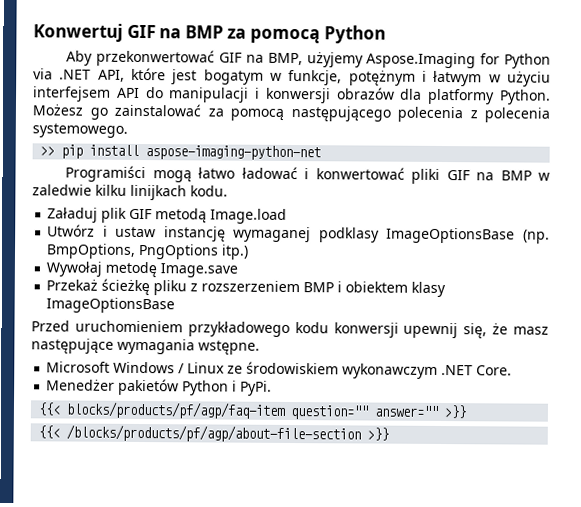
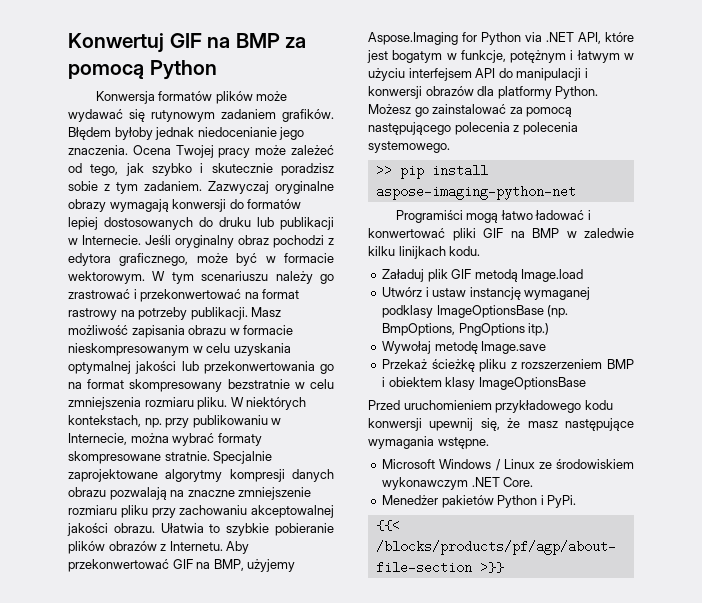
(386, 34) none -> [95,91,288,104] [68,109,334,122] [68,127,305,140] [68,145,334,158] [68,163,334,176] [68,181,334,194] [68,199,302,212] [68,217,334,230] [68,235,334,248] [68,253,334,266] [68,271,334,284] [68,289,300,302] [68,307,282,320] [68,325,294,338] [68,343,291,356] [68,361,334,374] [68,379,334,392] [68,397,307,410] [68,415,282,428] [68,433,262,446] [68,451,273,464] [68,469,334,482] [68,487,312,500] [68,505,334,518] [67,523,335,536] [68,541,223,554] Konwersja formatów plików może wydawać się rutynowym zadaniem grafików. Błędem byłoby jednak niedocenianie jego znaczenia. Ocena Twojej pracy może zależeć od tego, jak szybko i skutecznie poradzisz sobie z tym zadaniem. Zazwyczaj oryginalne obrazy wymagają konwersji do formatów lepiej dostosowanych do druku lub publikacji w Internecie. Jeśli oryginalny obraz pochodzi z edytora graficznego, może być w formacie wektorowym. W tym scenariuszu należy go zrastrować i przekonwertować na format rastrowy na potrzeby publikacji. Masz możliwość zapisania obrazu w formacie nieskompresowanym w celu uzyskania optymalnej jakości lub przekonwertowania go na format skompresowany bezstratnie w celu zmniejszenia rozmiaru pliku. W niektórych kontekstach, np. przy publikowaniu w Internecie, można wybrać formaty skompresowane stratnie. Specjalnie zaprojektowane algorytmy kompresji danych obrazu pozwalają na znaczne zmniejszenie rozmiaru pliku przy zachowaniu akceptowalnej jakości obrazu. Ułatwia to szybkie pobieranie plików obrazów z Internetu.
[38,401,467,420] // {{< blocks/products/pf/agp/faq-item question="" answer="" >}} -> (577, 501) none

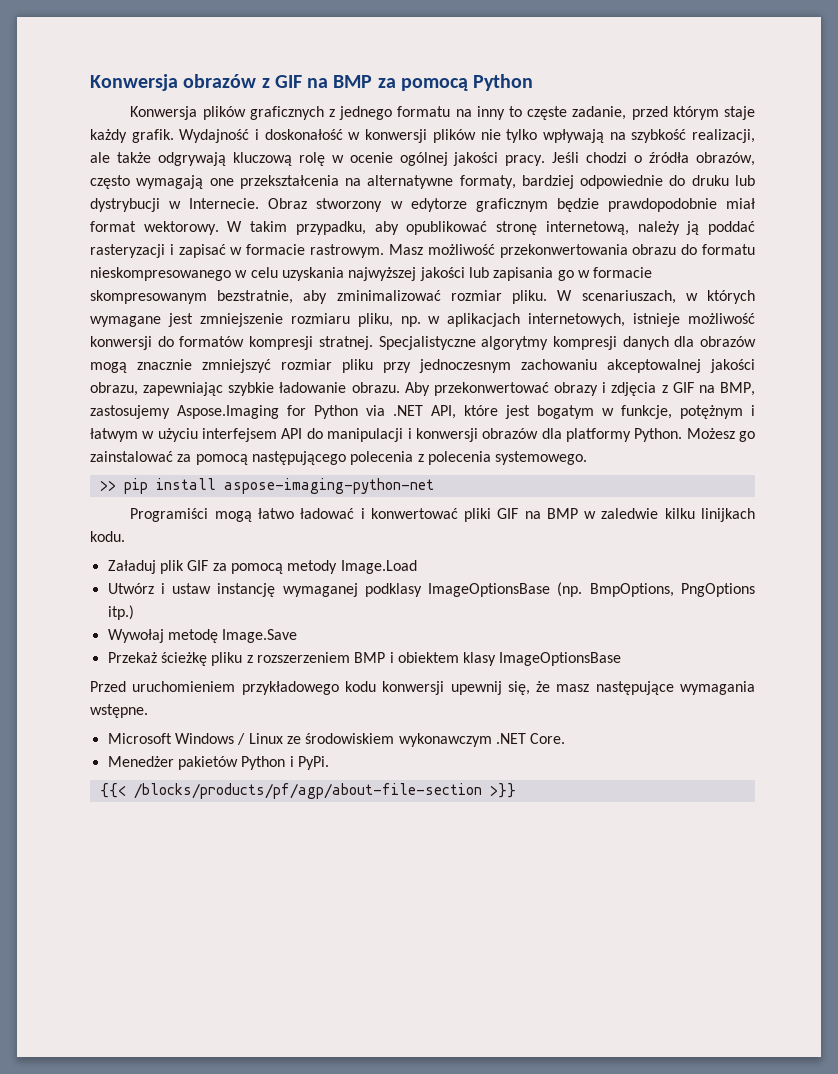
[68,33,164,53] Konwertuj -> [90,74,270,91] Konwersja obrazów z
[158,91,288,104] [68,109,334,122] [68,127,305,140] [68,145,334,158] [68,163,334,176] [68,181,334,194] [68,199,302,212] [68,217,334,230] [68,235,334,248] [68,253,334,266] [68,271,334,284] [68,289,300,302] [68,307,282,320] [68,325,294,338] [68,343,291,356] [68,361,334,374] [68,379,334,392] [68,397,307,410] [68,415,282,428] [68,433,262,446] [68,451,273,464] [68,469,334,482] [68,487,312,500] [68,505,117,515] formatów plików może wydawać się rutynowym zadaniem grafików. Błędem byłoby jednak niedocenianie jego znaczenia. Ocena Twojej pracy może zależeć od tego, jak szybko i skutecznie poradzisz sobie z tym zadaniem. Zazwyczaj oryginalne obrazy wymagają konwersji do formatów lepiej dostosowanych do druku lub publikacji w Internecie. Jeśli oryginalny obraz pochodzi z edytora graficznego, może być w formacie wektorowym. W tym scenariuszu należy go zrastrować i przekonwertować na format rastrowy na potrzeby publikacji. Masz możliwość zapisania obrazu w formacie nieskompresowanym w celu uzyskania optymalnej jakości lub przekonwertowania go na format skompresowany bezstratnie w celu zmniejszenia rozmiaru pliku. W niektórych kontekstach, np. przy publikowaniu w Internecie, można wybrać formaty skompresowane stratnie. Specjalnie zaprojektowane algorytmy kompresji danych obrazu pozwalają na znaczne zmniejszenie rozmiaru -> [202,106,755,120] [90,129,756,143] [90,152,756,166] [90,175,755,189] [90,198,756,212] [90,221,756,235] [90,244,756,258] [90,267,653,281] [90,290,755,304] [90,313,756,327] [90,336,757,350] [90,359,332,373] plików graficznych z jednego formatu na inny to częste zadanie, przed którym staje każdy grafik. Wydajność i doskonałość w konwersji plików nie tylko wpływają na szybkość realizacji, ale także odgrywają kluczową rolę w ocenie ogólnej jakości pracy. Jeśli chodzi o źródła obrazów, często wymagają one przekształcenia na alternatywne formaty, bardziej odpowiednie do druku lub dystrybucji w Internecie. Obraz stworzony w edytorze graficznym będzie prawdopodobnie miał format wektorowy. W takim przypadku, aby opublikować stronę internetową, należy ją poddać rasteryzacji i zapisać w formacie rastrowym. Masz możliwość przekonwertowania obrazu do formatu nieskompresowanego w celu uzyskania najwyższej jakości lub zapisania go w formacie skompresowanym bezstratnie, aby zminimalizować rozmiar pliku. W scenariuszach, w których wymagane jest zmniejszenie rozmiaru pliku, np. w aplikacjach internetowych, istnieje możliwość konwersji do formatów kompresji stratnej. Specjalistyczne algorytmy kompresji danych dla obrazów mogą znacznie zmniejszyć rozmiar
(176, 513) none -> [419,359,511,373] jednoczesnym
[113,523,335,536] [68,541,250,554] [68,559,169,572] obrazu. Ułatwia to szybkie pobieranie plików obrazów z Internetu. Aby przekonwertować -> [90,382,668,396] obrazu, zapewniając szybkie ładowanie obrazu. Aby przekonwertować obrazy i zdjęcia z
[247,559,296,572] użyjemy -> [90,405,170,419] zastosujemy
[474,269,584,282] metodą Image.load -> [212,560,417,574] za pomocą metody Image.Load
[481,341,547,354] Image.save -> [222,629,298,643] Image.Save

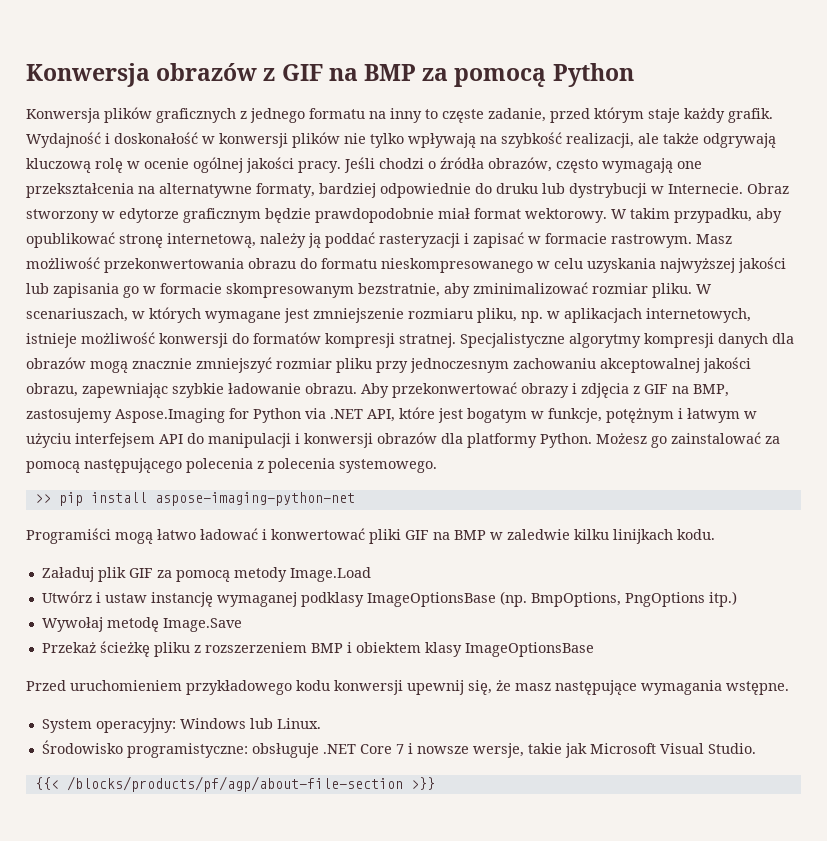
[107,733,566,747] [107,756,329,770] Microsoft Windows / Linux ze środowiskiem wykonawczym .NET Core. // Menedżer pakietów Python i PyPi. -> [41,718,321,733] [41,740,756,758] System operacyjny: Windows lub Linux. // Środowisko programistyczne: obsługuje .NET Core 7 i nowsze wersje, takie jak Microsoft Visual Studio.

